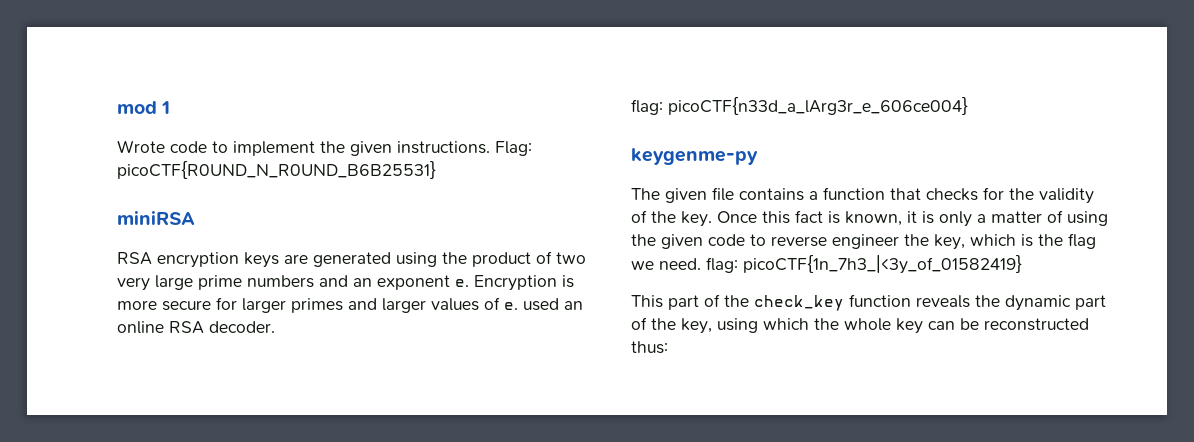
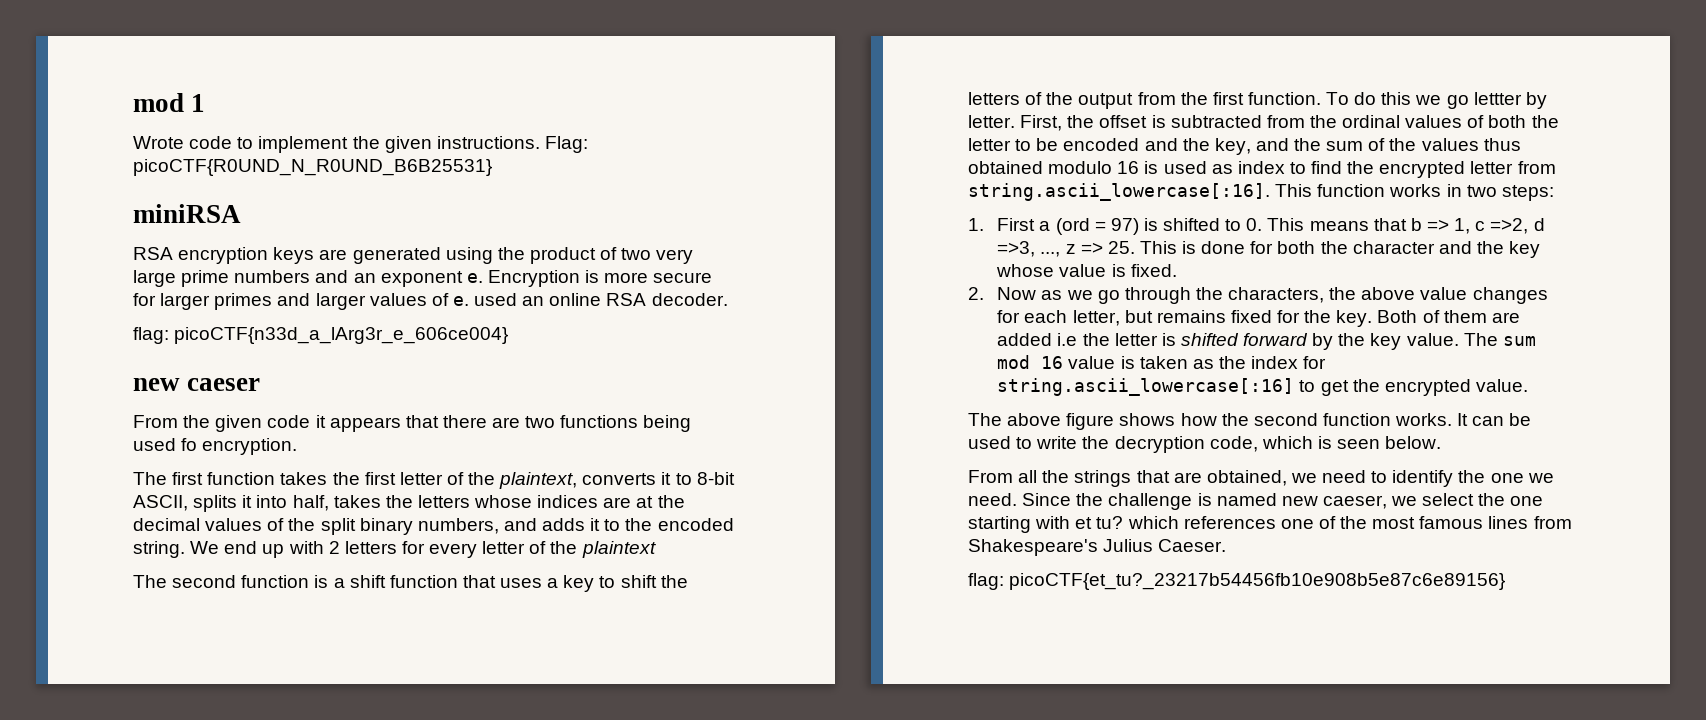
[631,148,758,165] [631,187,1094,204] [631,210,1108,227] [631,233,1096,250] [631,254,1022,274] [631,294,1106,311] [631,317,1089,334] [631,341,668,354] keygenme-py // The given file contains a function that checks for the validity of the key. Once this fact is known, it is only a matter of using the given code to reverse engineer the key, which is the flag we need. flag: picoCTF{1n_7h3_|<3y_of_01582419} // This part of the check_key function reveals the dynamic part of the key, using which the whole key can be reconstructed thus: -> [133,378,261,391] [133,415,692,432] [133,438,298,455] [133,472,735,489] [133,495,685,512] [133,518,734,535] [133,541,656,558] [133,575,688,592] [968,92,1547,109] [968,115,1559,131] [968,138,1521,155] [968,161,1556,178] [968,183,1554,201] [968,218,1545,235] [997,241,1541,258] [996,264,1177,277] [968,287,1548,304] [997,310,1520,327] [997,333,1536,350] [997,355,1327,369] [997,378,1528,396] [968,413,1532,430] [968,436,1442,453] [968,470,1554,487] [968,493,1544,510] [968,516,1572,533] [968,539,1227,556] [968,573,1506,590] new caeser // From the given code it appears that there are two functions being used fo encryption. // The first function takes the first letter of the plaintext, converts it to 8-bit ASCII, splits it into half, takes the letters whose indices are at the decimal values of the split binary numbers, and adds it to the encoded string. We end up with 2 letters for every letter of the plaintext // The second function is a shift function that uses a key to shift the letters of the output from the first function. To do this we go lettter by letter. First, the offset is subtracted from the ordinal values of both the letter to be encoded and the key, and the sum of the values thus obtained modulo 16 is used as index to find the encrypted letter from string.ascii_lowercase[:16]. This function works in two steps: // 1. First a (ord = 97) is shifted to 0. This means that b => 1, c =>2, d =>3, ..., z => 25. This is done for both the character and the key whose value is fixed. // 2. Now as we go through the characters, the above value changes for each letter, but remains fixed for the key. Both of them are added i.e the letter is shifted forward by the key value. The sum mod 16 value is taken as the index for string.ascii_lowercase[:16] to get the encrypted value. // The above figure shows how the second function works. It can be used to write the decryption code, which is seen below. // From all the strings that are obtained, we need to identify the one we need. Since the challenge is named new caeser, we select the one starting with et tu? which references one of the most famous lines from Shakespeare's Julius Caeser. // flag: picoCTF{et_tu?_23217b54456fb10e908b5e87c6e89156}

